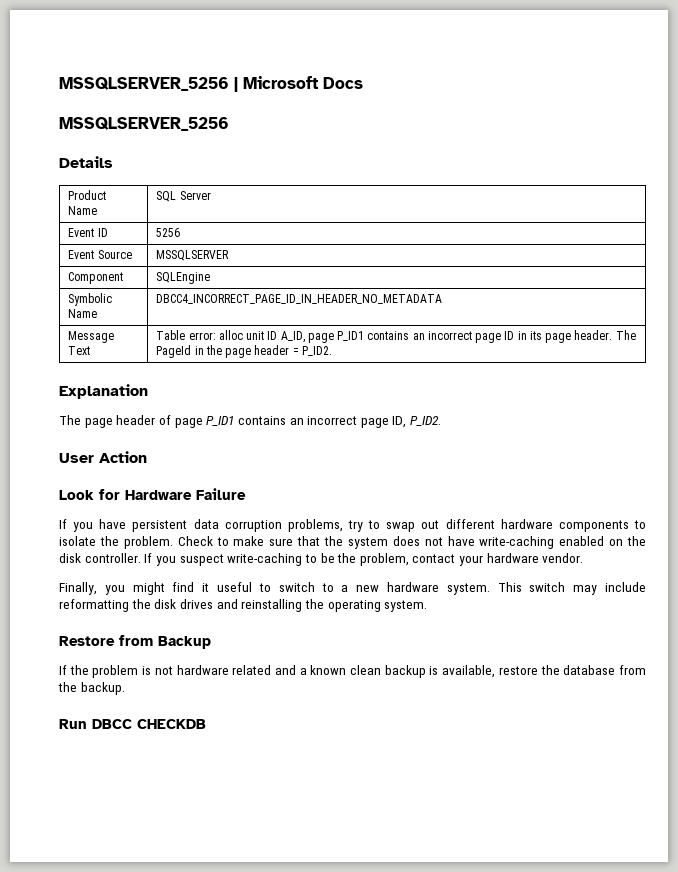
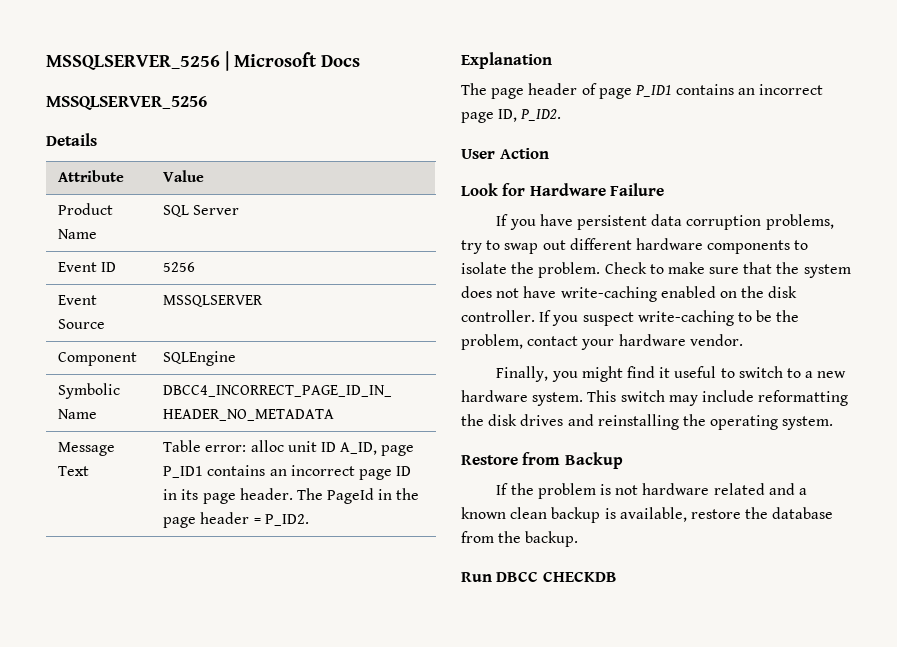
(113, 162) none -> [58,170,125,182] [163,170,205,182] // Attribute | Value

